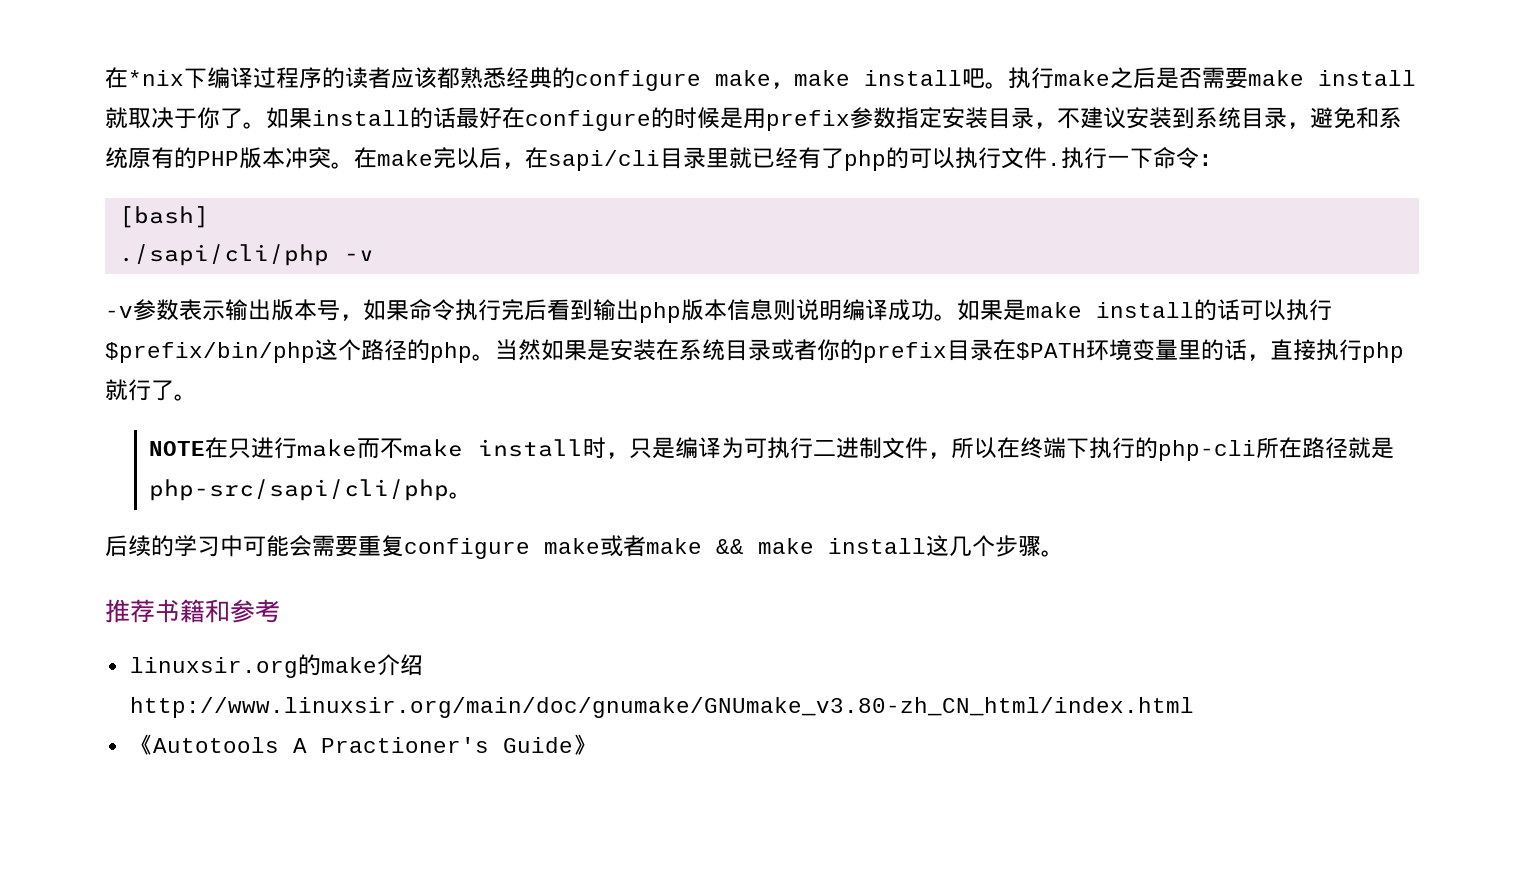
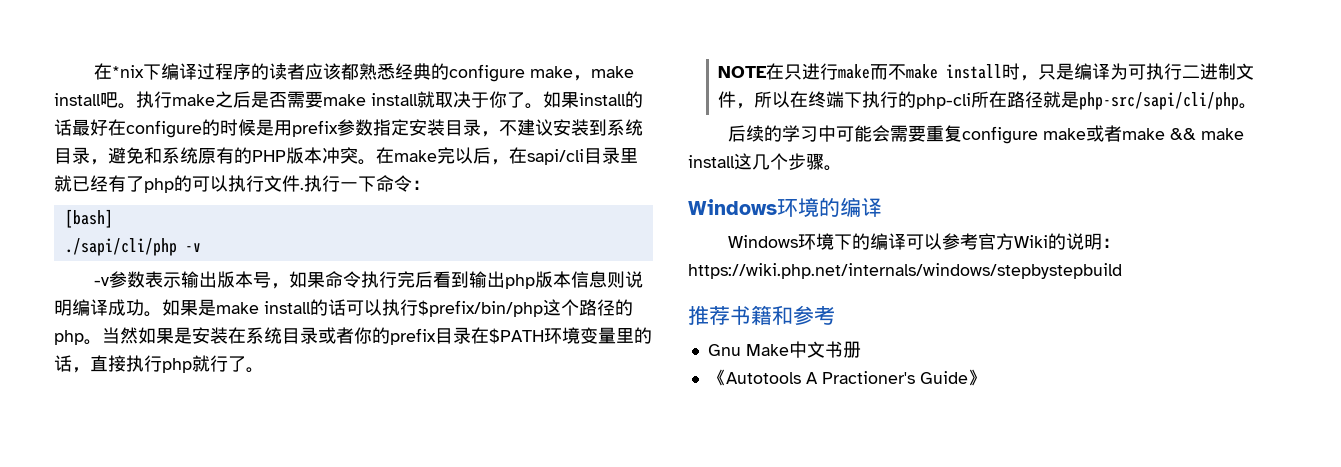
(1064, 553) none -> [688,197,882,217] [727,233,1120,250] [688,263,1122,279] // Windows环境的编译 // Windows环境下的编译可以参考官方Wiki的说明：https://wiki.php.net/internals/windows/stepbystepbuild
[129,654,423,678] [129,697,1194,718] linuxsir.org的make介绍http://www.linuxsir.org/main/doc/gnumake/GNUmake_v3.80-zh_CN_html/index.html -> [707,341,861,358] Gnu Make中文书册

